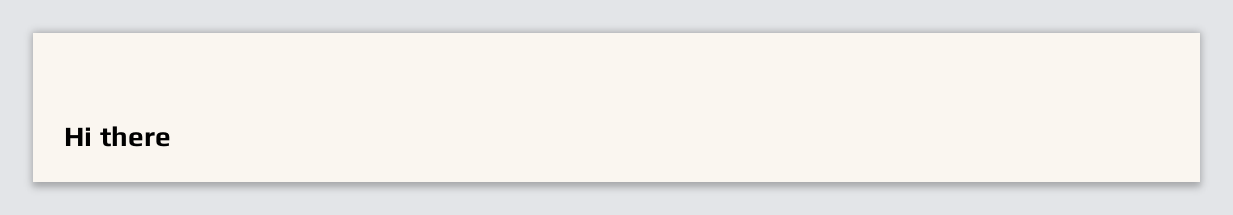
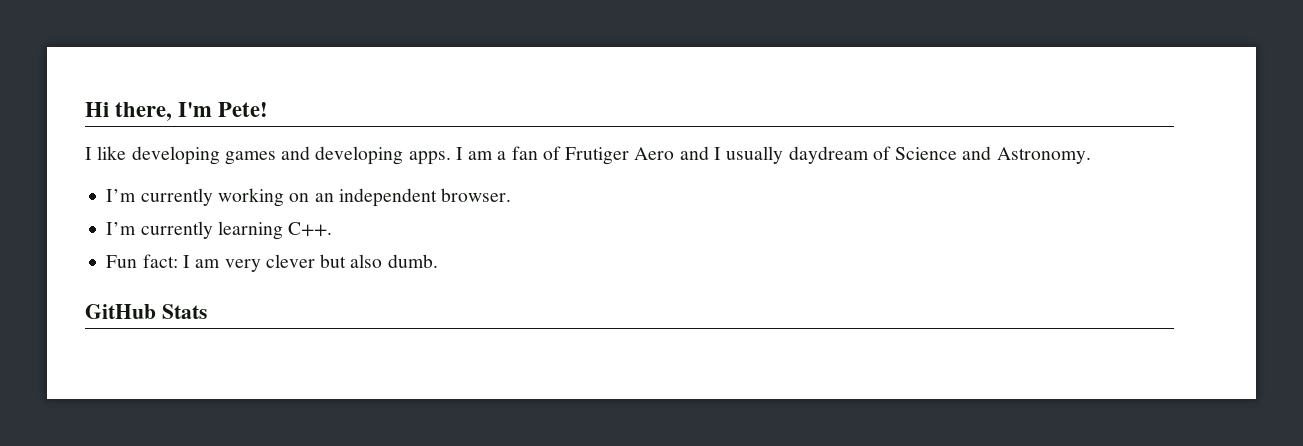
[99,126,171,147] there -> [115,102,269,121] [85,146,1091,165] [106,188,512,207] [106,221,333,240] [106,254,438,272] [85,304,207,319] there, I'm Pete! // I like developing games and developing apps. I am a fan of Frutiger Aero and I usually daydream of Science and Astronomy. // I’m currently working on an independent browser. // I’m currently learning C++. // Fun fact: I am very clever but also dumb. // GitHub Stats

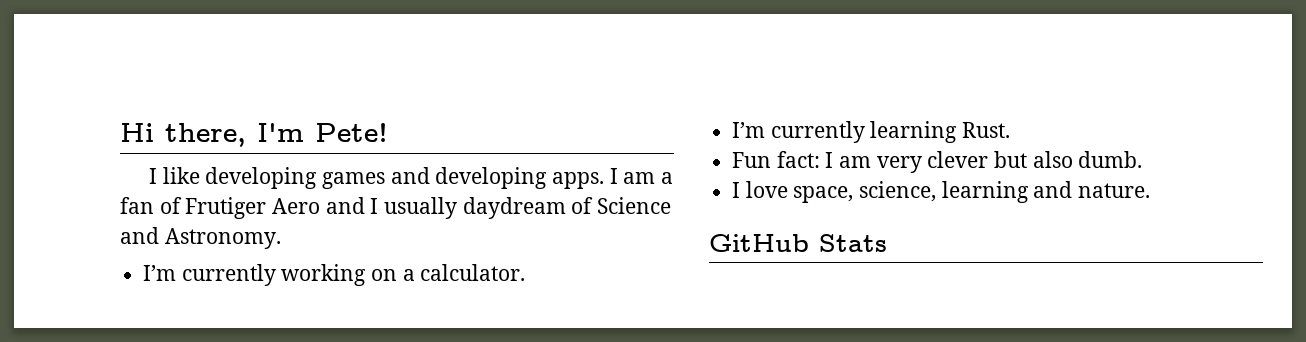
[314,188,512,207] an independent browser. -> [402,264,526,281] a calculator.
[288,222,333,237] C++. -> [962,122,1011,138] Rust.
(438, 261) none -> [732,181,1151,203] // I love space, science, learning and nature.

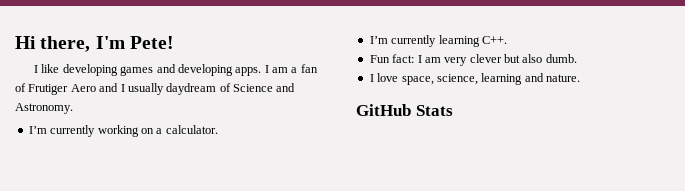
[962,122,1011,138] Rust. -> [481,36,507,44] C++.

